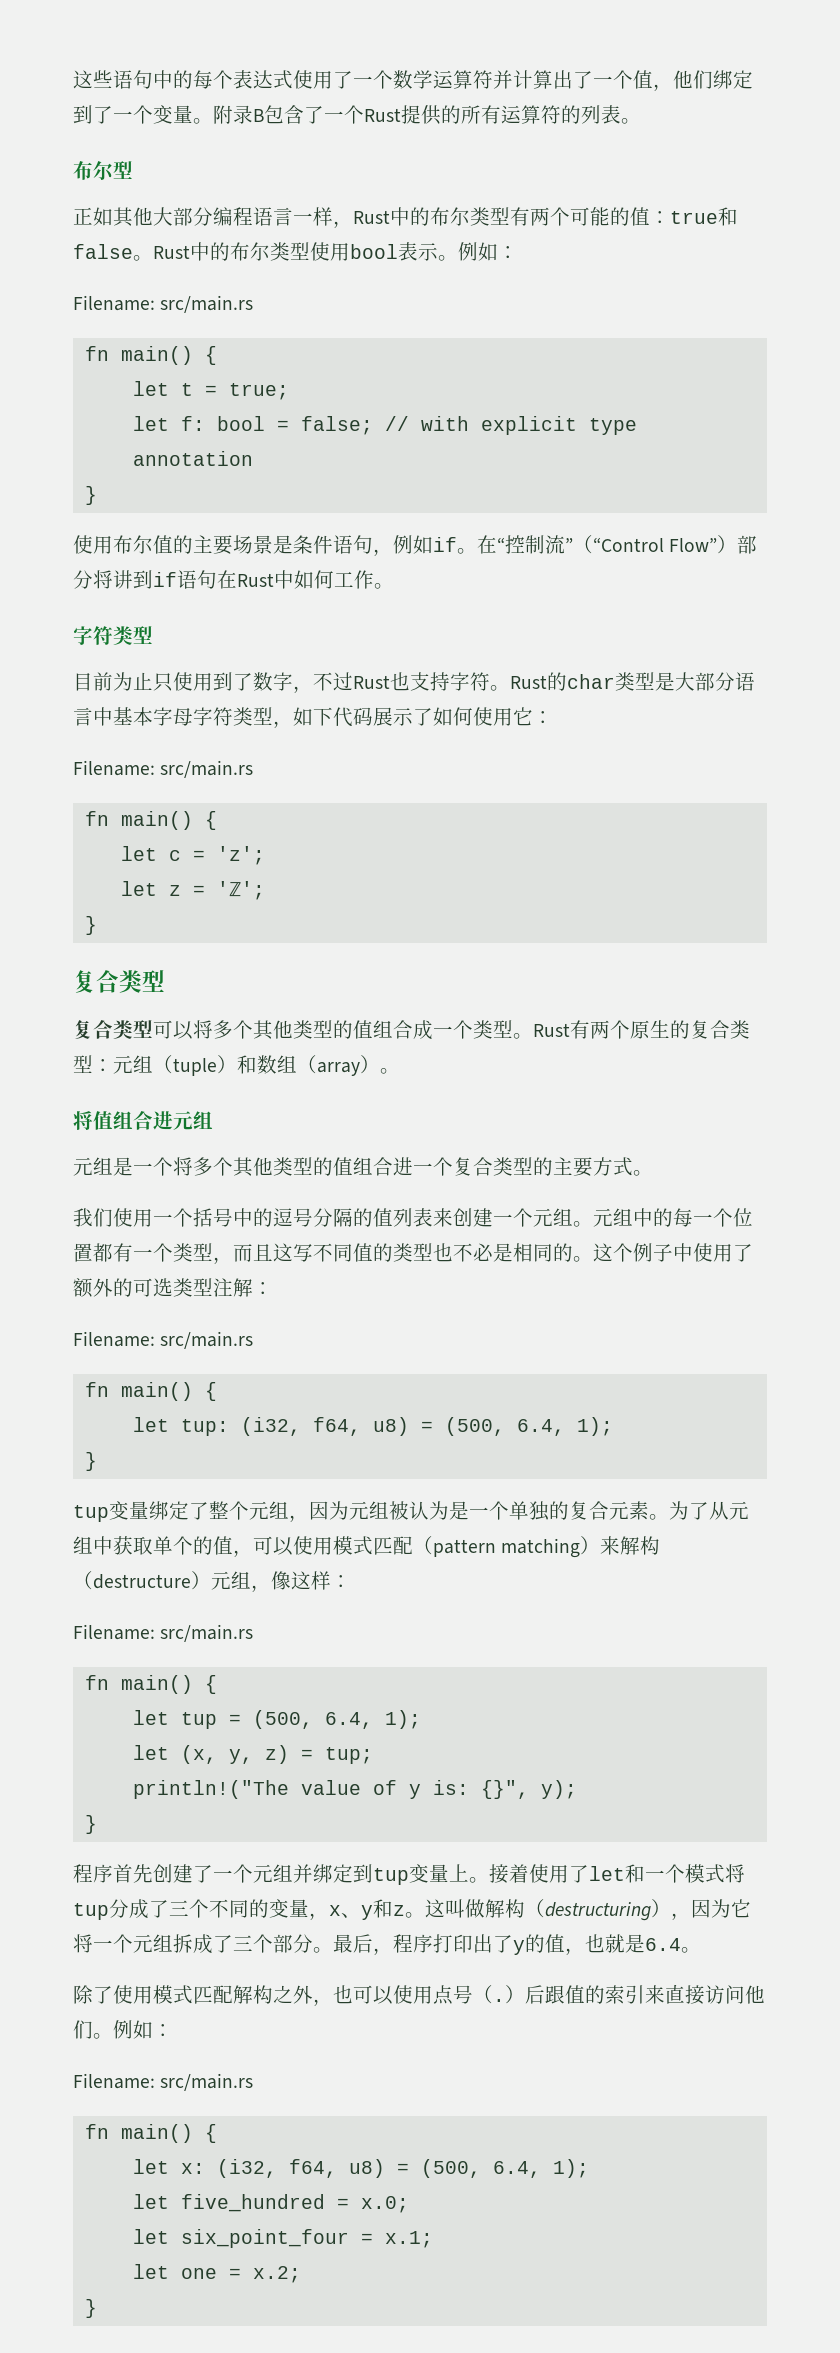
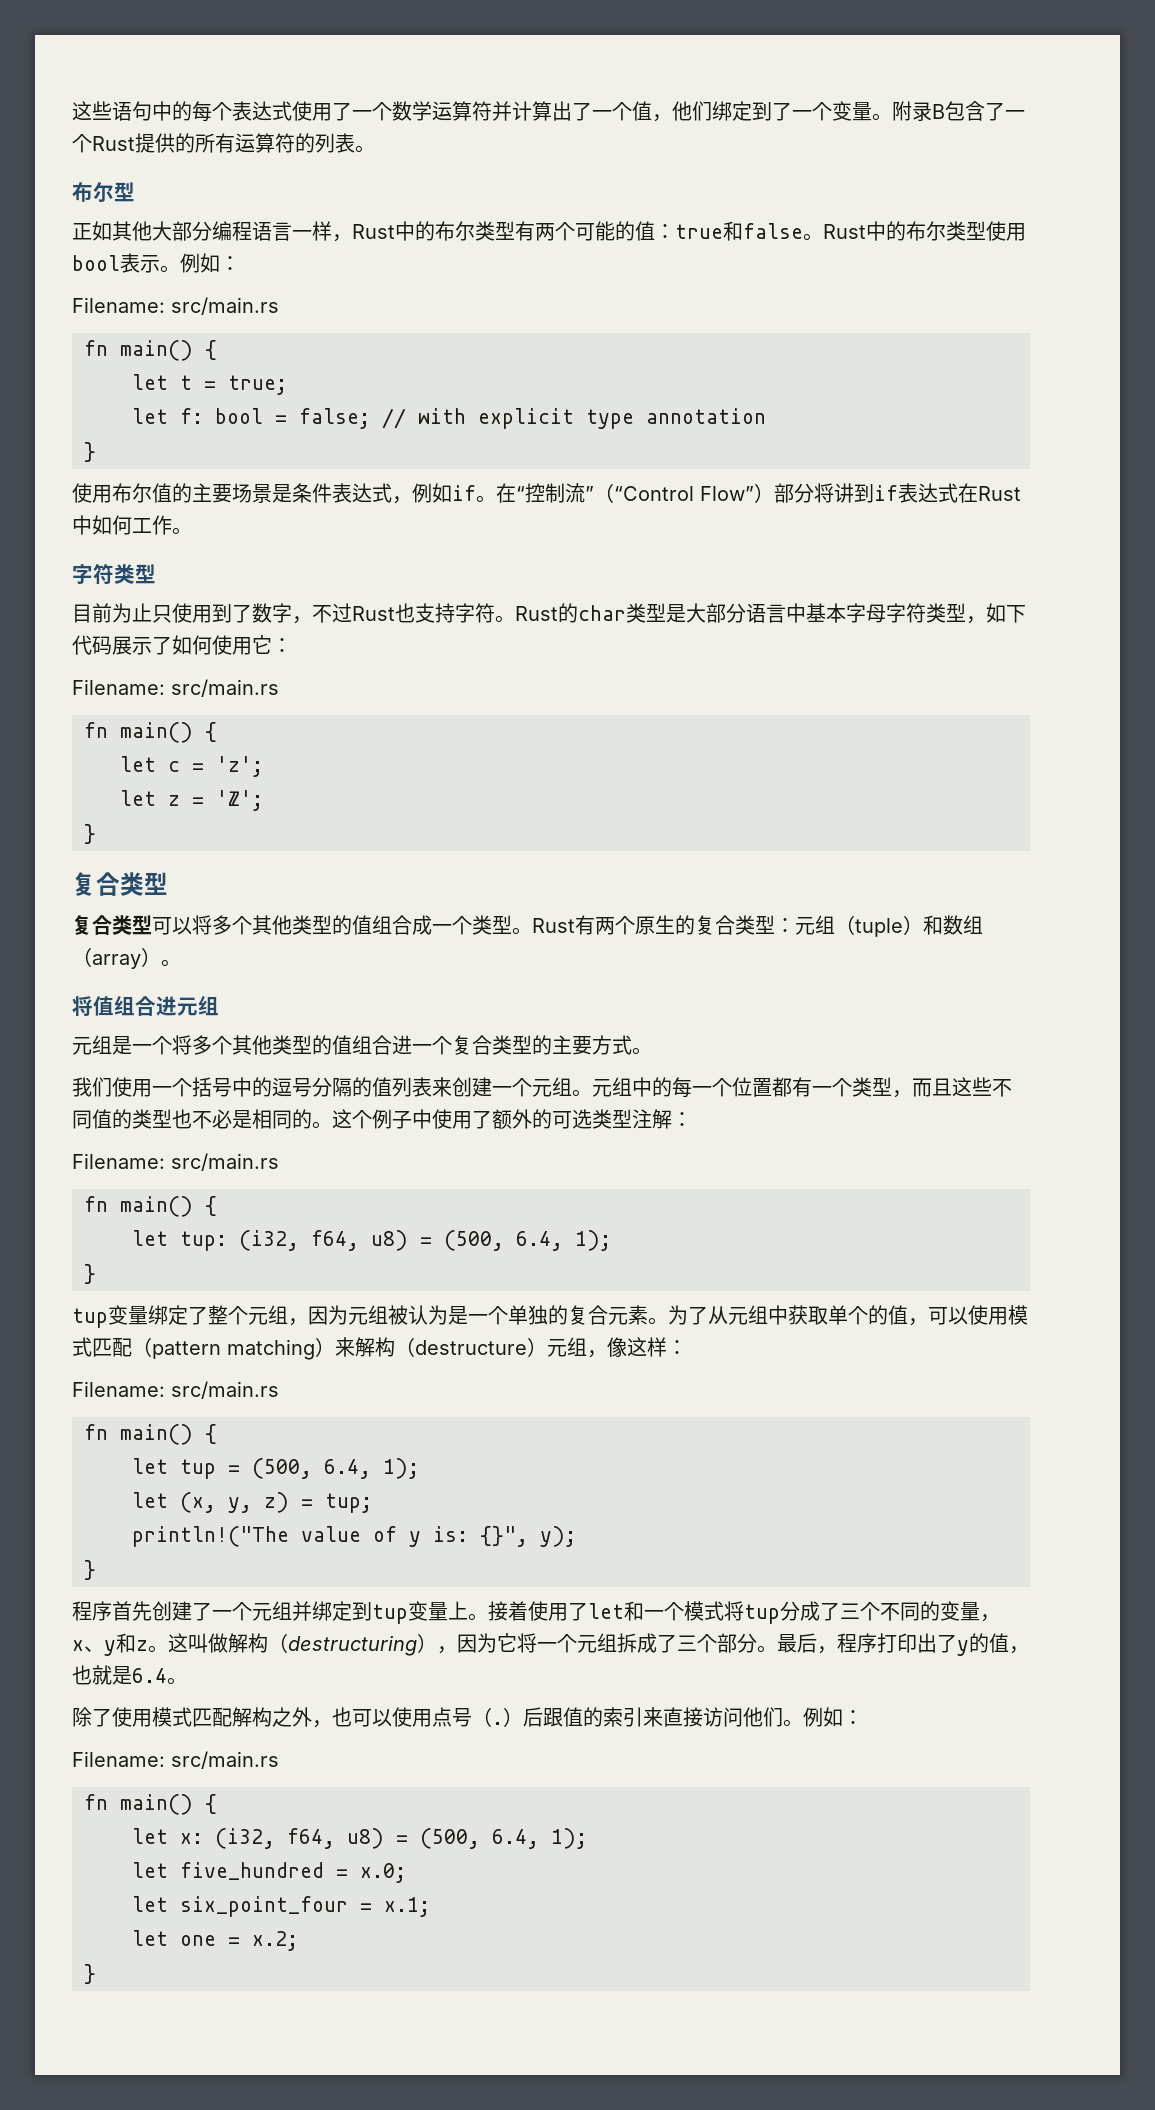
[333,535,373,554] 语句 -> [332,483,392,503] 表达式
[177,570,217,589] 语句 -> [898,483,958,503] 表达式
[293,1244,313,1262] 写 -> [972,1077,992,1096] 些

